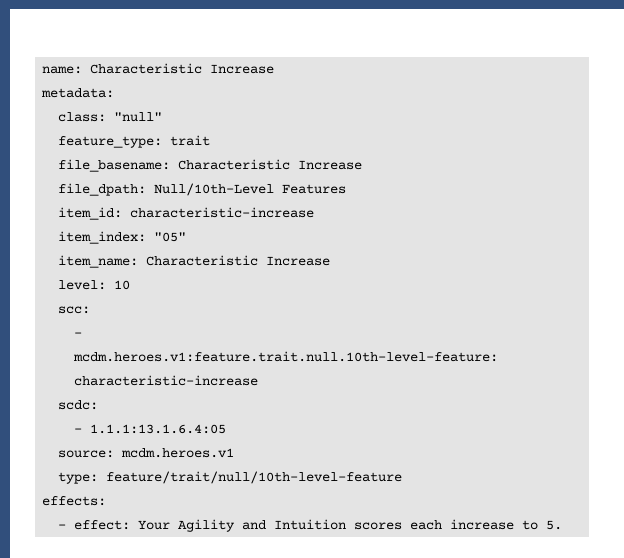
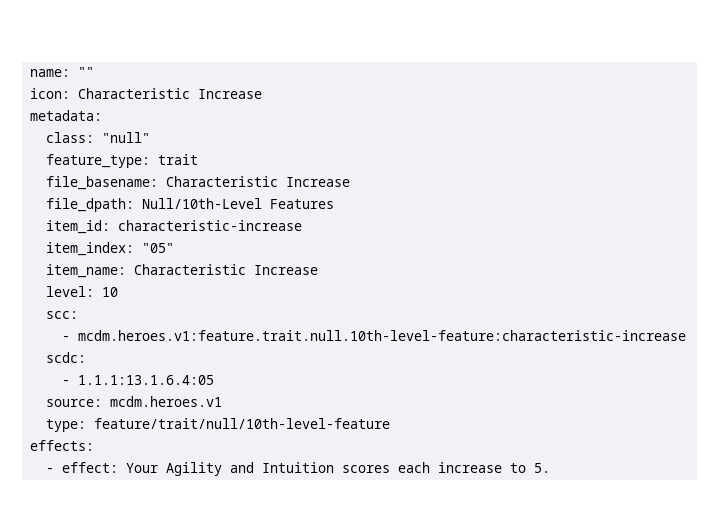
(83, 70) none -> [78,67,95,77] [30,88,71,99] "" // icon:

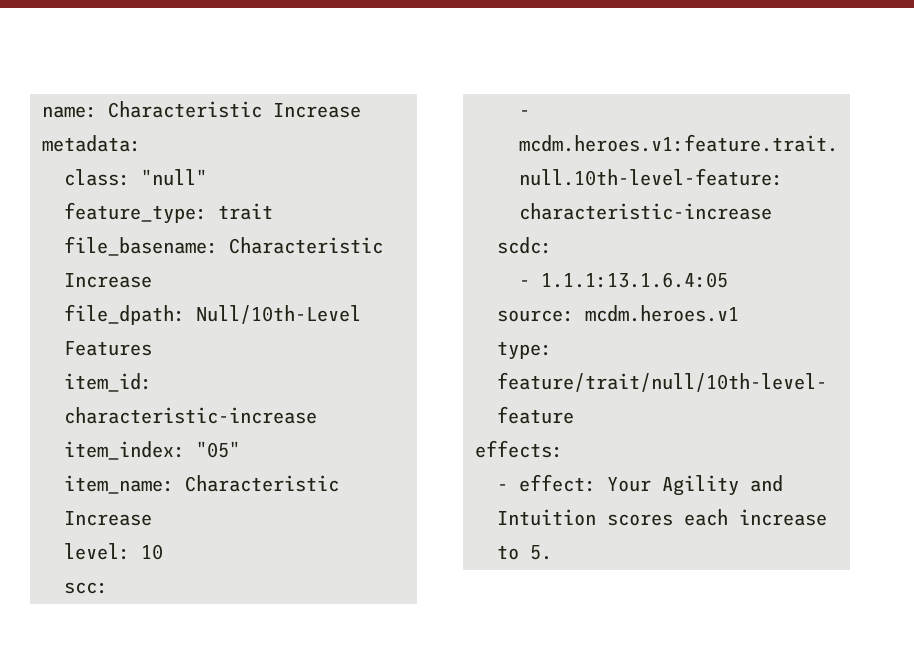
[78,67,95,77] [30,88,71,99] "" // icon: -> (97, 112) none

